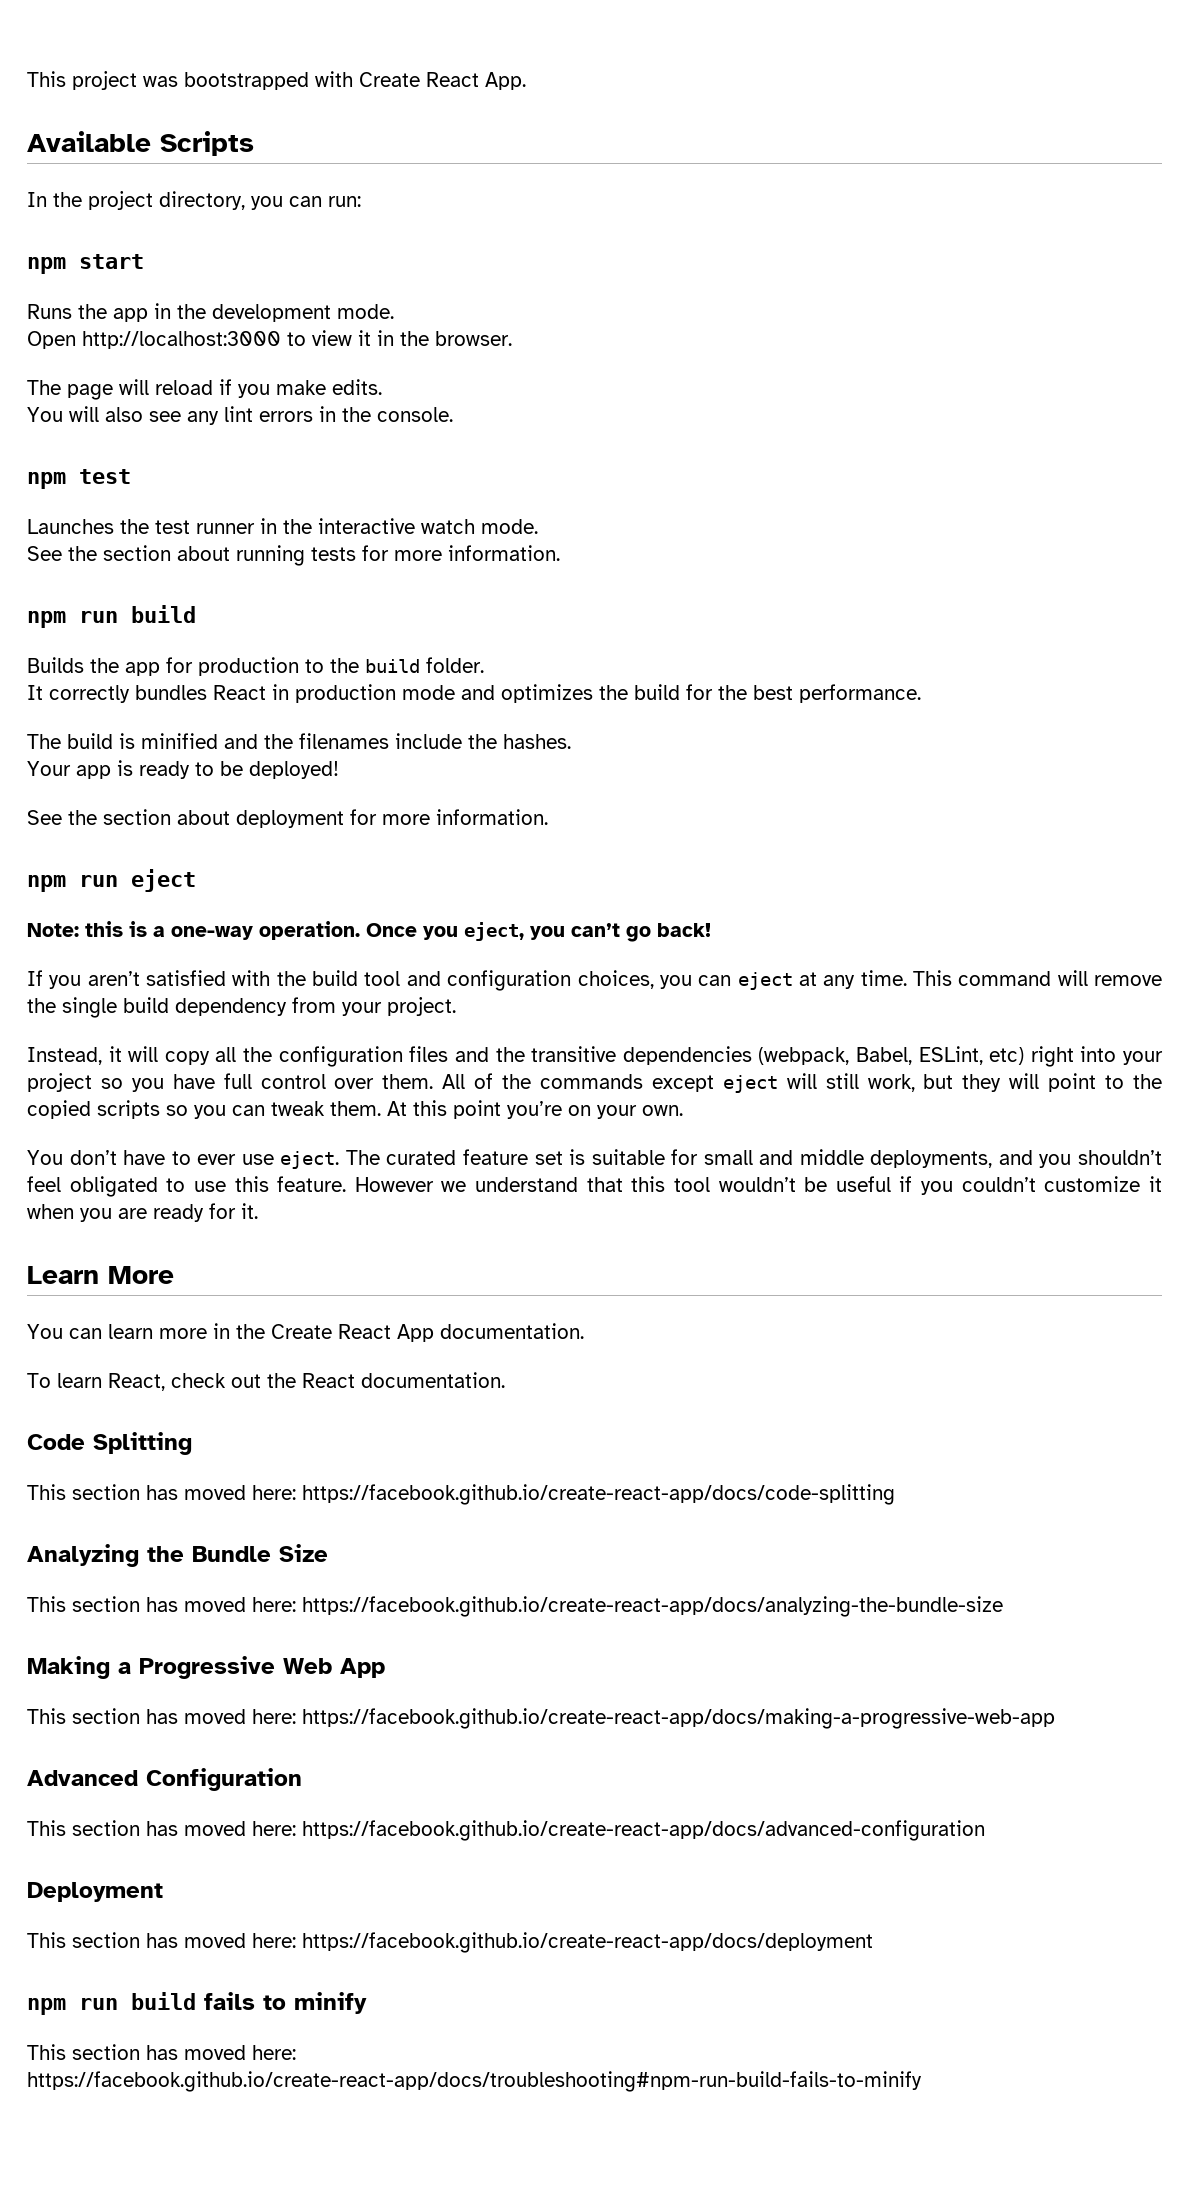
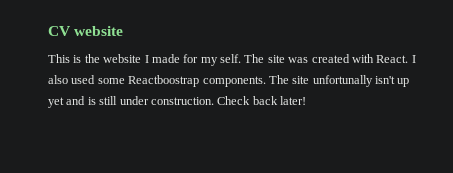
[27,71,526,90] [27,131,254,156] [27,191,361,210] [27,254,144,274] [27,303,394,322] [27,330,512,349] [27,379,382,400] [27,406,453,425] [27,469,131,489] [27,518,538,534] [27,545,560,566] [27,605,196,628] [27,657,484,676] [27,684,921,703] [27,733,571,749] [27,760,339,779] [27,809,548,828] [27,869,196,892] [27,921,711,942] [27,970,1162,991] [27,997,456,1018] [27,1046,1163,1067] [27,1073,1162,1093] [27,1100,683,1119] [27,1149,1162,1169] [27,1176,1162,1197] [27,1203,258,1222] [27,1266,174,1284] [27,1323,584,1342] [27,1372,505,1391] [27,1432,192,1455] [27,1484,895,1505] [27,1544,328,1567] [27,1596,1003,1617] [27,1656,385,1679] [27,1708,1055,1729] [27,1768,302,1791] [27,1820,985,1841] [27,1882,163,1902] [27,1932,873,1953] [27,1992,367,2015] [27,2044,296,2060] [27,2071,922,2092] This project was bootstrapped with Create React App. // Available Scripts // In the project directory, you can run: // npm start // Runs the app in the development mode. // Open http://localhost:3000 to view it in the browser. // The page will reload if you make edits. // You will also see any lint errors in the console. // npm test // Launches the test runner in the interactive watch mode. // See the section about running tests for more information. // npm run build // Builds the app for production to the build folder. // It correctly bundles React in production mode and optimizes the build for the best performance. // The build is minified and the filenames include the hashes. // Your app is ready to be deployed! // See the section about deployment for more information. // npm run eject // Note: this is a one-way operation. Once you eject, you can’t go back! // If you aren’t satisfied with the build tool and configuration choices, you can eject at any time. This command will remove the single build dependency from your project. // Instead, it will copy all the configuration files and the transitive dependencies (webpack, Babel, ESLint, etc) right into your project so you have full control over them. All of the commands except eject will still work, but they will point to the copied scripts so you can tweak them. At this point you’re on your own. // You don’t have to ever use eject. The curated feature set is suitable for small and middle deployments, and you shouldn’t feel obligated to use this feature. However we understand that this tool wouldn’t be useful if you couldn’t customize it when you are ready for it. // Learn More // You can learn more in the Create React App documentation. // To learn React, check out the React documentation. // Code Splitting // This section has moved here: https://facebook.github.io/create-react-app/docs/code-splitting // Analyzing the Bundle Size // This section has moved here: https://facebook.github.io/create-react-app/docs/analyzing-the-bundle-size // Making a Progressive Web App // This section has moved here: https://facebook.github.io/create-react-app/docs/making-a-progressive-web-app // Advanced Configuration // This section has moved here: https://facebook.github.io/create-react-app/docs/advanced-configuration // Deployment // This section has moved here: https://facebook.github.io/create-react-app/docs/deployment // npm run build fails to minify // This section has moved here: https://facebook.github.io/create-react-app/docs/troubleshooting#npm-run-build-fails-to-minify -> [48,26,124,36] [48,54,416,66] [48,75,410,87] [48,96,306,108] CV website // This is the website I made for my self. The site was created with React. I also used some Reactboostrap components. The site unfortunally isn't up yet and is still under construction. Check back later!

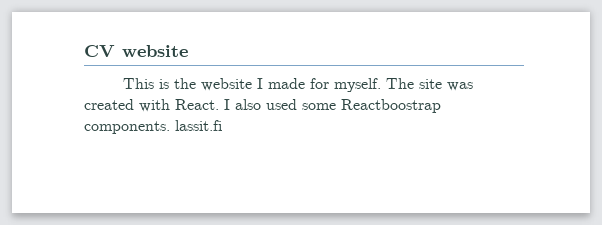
[200,54,241,66] my self. -> [333,78,381,92] myself.
[268,75,410,87] [48,96,306,108] The site unfortunally isn't up yet and is still under construction. Check back later! -> [175,120,222,131] lassit.fi

